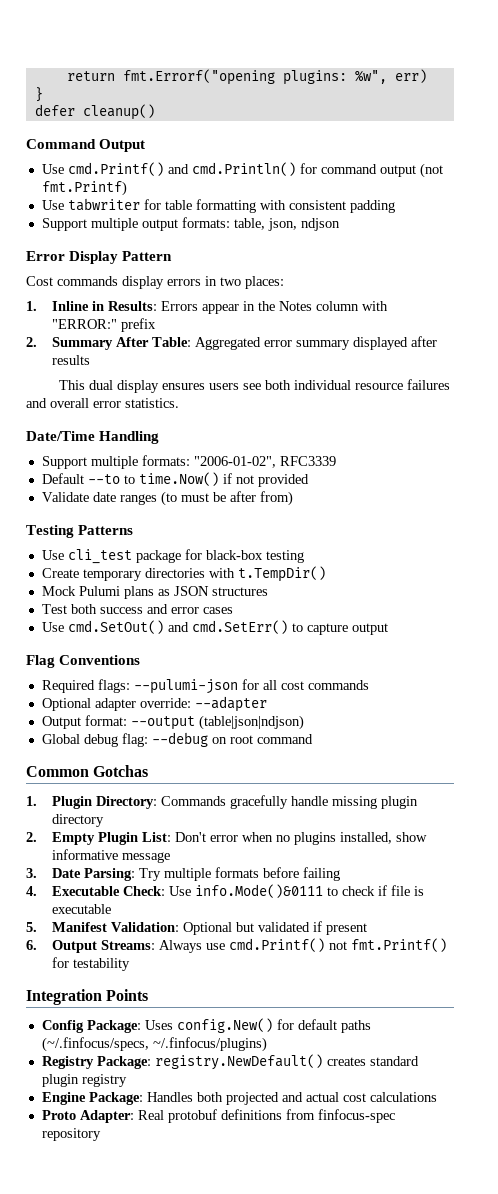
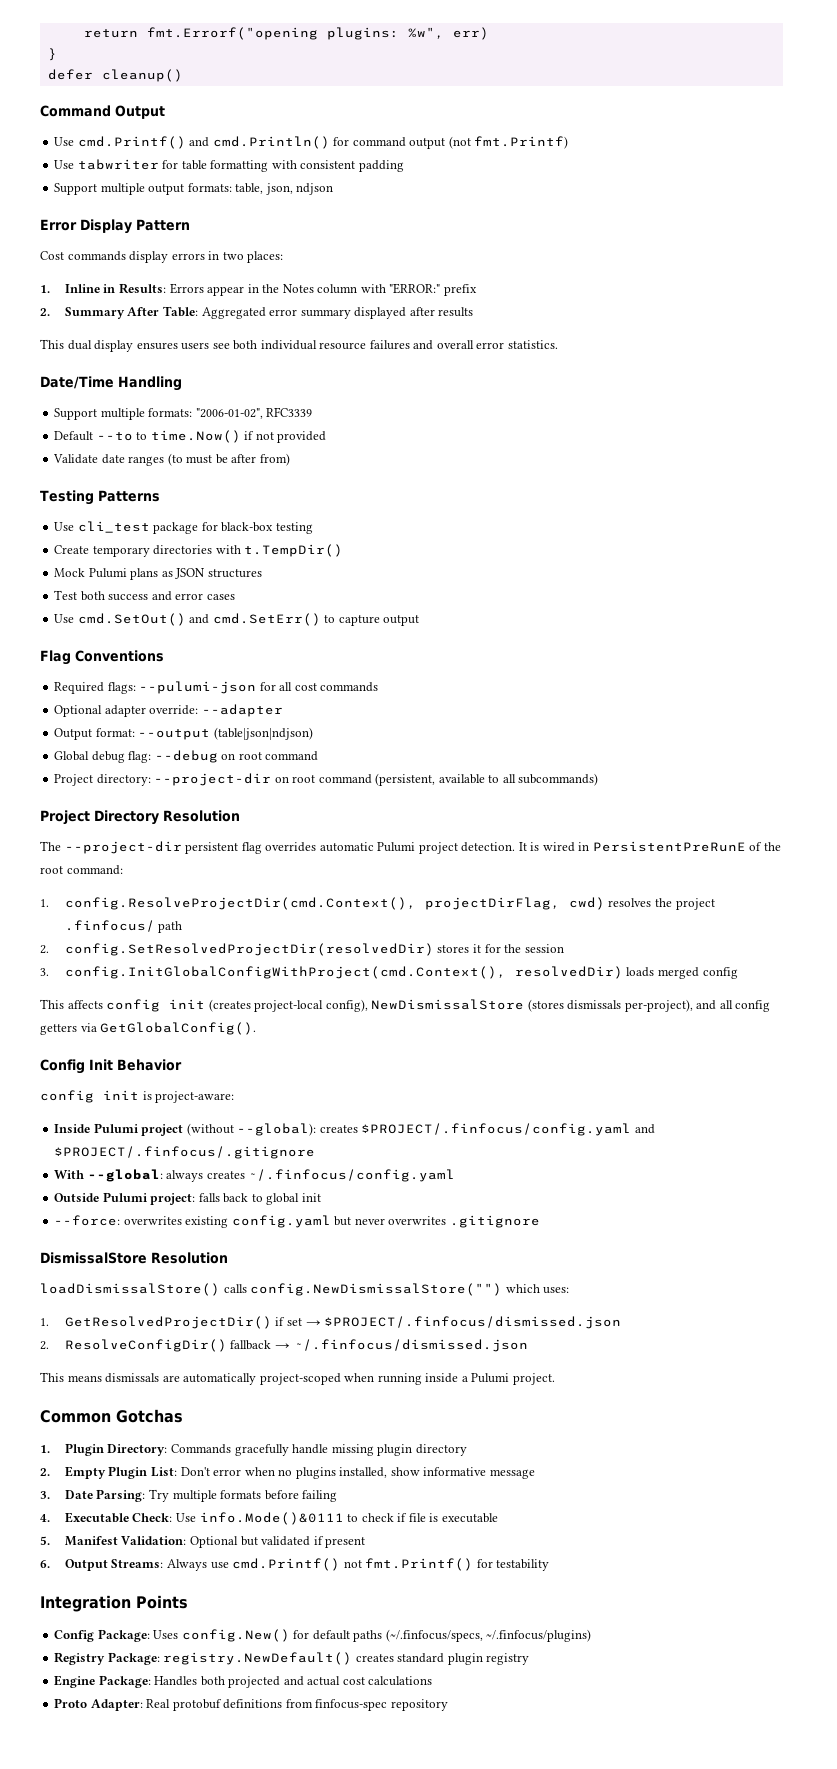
(313, 739) none -> [54,773,599,786] [40,810,240,825] [40,841,781,854] [40,865,123,875] [40,897,715,910] [64,920,183,933] [40,943,564,956] [40,966,738,979] [40,999,771,1012] [40,1022,257,1035] [40,1059,182,1074] [40,1090,235,1103] [54,1123,655,1136] [54,1146,316,1159] [54,1169,456,1182] [54,1192,321,1205] [54,1215,540,1228] [40,1252,228,1264] [40,1283,570,1296] [40,1316,622,1329] [40,1339,528,1352] [40,1372,555,1385] // Project directory: --project-dir on root command (persistent, available to all subcommands) // Project Directory Resolution // The --project-dir persistent flag overrides automatic Pulumi project detection. It is wired in PersistentPreRunE of the root command: // 1. config.ResolveProjectDir(cmd.Context(), projectDirFlag, cwd) resolves the project .finfocus/ path // 2. config.SetResolvedProjectDir(resolvedDir) stores it for the session // 3. config.InitGlobalConfigWithProject(cmd.Context(), resolvedDir) loads merged config // This affects config init (creates project-local config), NewDismissalStore (stores dismissals per-project), and all config getters via GetGlobalConfig(). // Config Init Behavior // config init is project-aware: // Inside Pulumi project (without --global): creates $PROJECT/.finfocus/config.yaml and $PROJECT/.finfocus/.gitignore // With --global: always creates ~/.finfocus/config.yaml // Outside Pulumi project: falls back to global init // --force: overwrites existing config.yaml but never overwrites .gitignore // DismissalStore Resolution // loadDismissalStore() calls config.NewDismissalStore("") which uses: // 1. GetResolvedProjectDir() if set → $PROJECT/.finfocus/dismissed.json // 2. ResolveConfigDir() fallback → ~/.finfocus/dismissed.json // This means dismissals are automatically project-scoped when running inside a Pulumi project.

